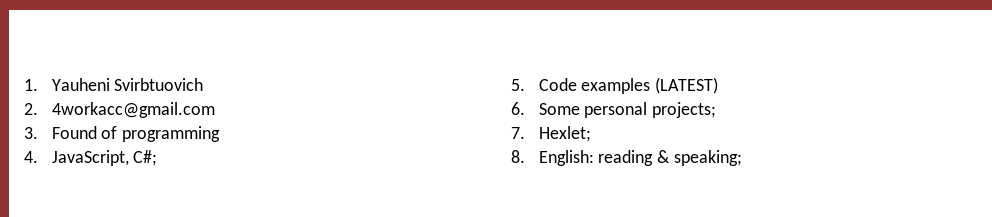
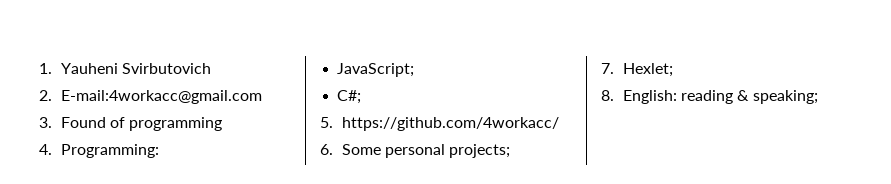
[114,78,204,91] Svirbtuovich -> [122,63,212,74] Svirbutovich
[51,102,215,118] 4workacc@gmail.com -> [61,90,263,104] E-mail:4workacc@gmail.com
[51,150,129,166] JavaScript, -> [61,144,160,158] [337,63,415,77] Programming: // JavaScript; //
[538,77,719,94] Code examples (LATEST) -> [342,117,560,131] https://github.com/4workacc/

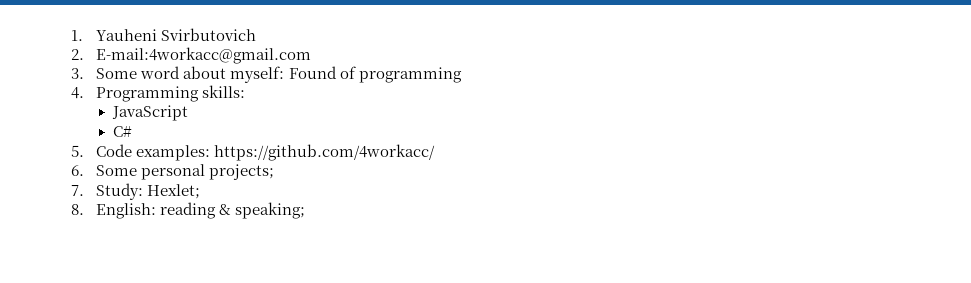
(52, 122) none -> [96,66,285,83] Some word about myself:
[61,144,160,158] [337,63,415,77] [337,90,362,104] Programming: // JavaScript; // C#; -> [96,85,246,102] [111,105,188,121] [112,126,132,137] Programming skills: // JavaScript // C#
(333, 122) none -> [96,144,211,161] Code examples:
(614, 68) none -> [96,183,144,200] Study:

